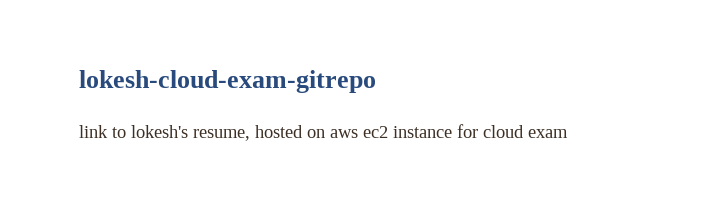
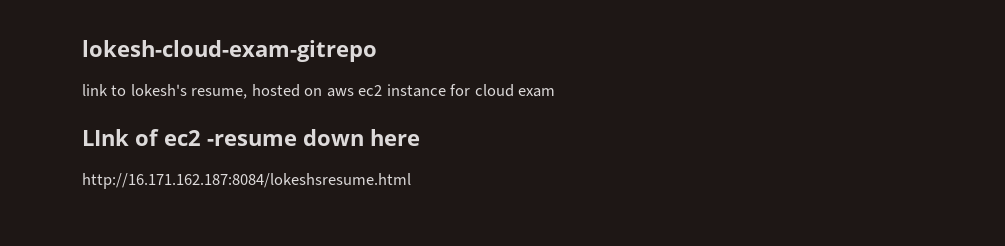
(568, 133) none -> [82,129,420,146] [82,173,411,189] // LInk of ec2 -resume down here // http://16.171.162.187:8084/lokeshsresume.html

